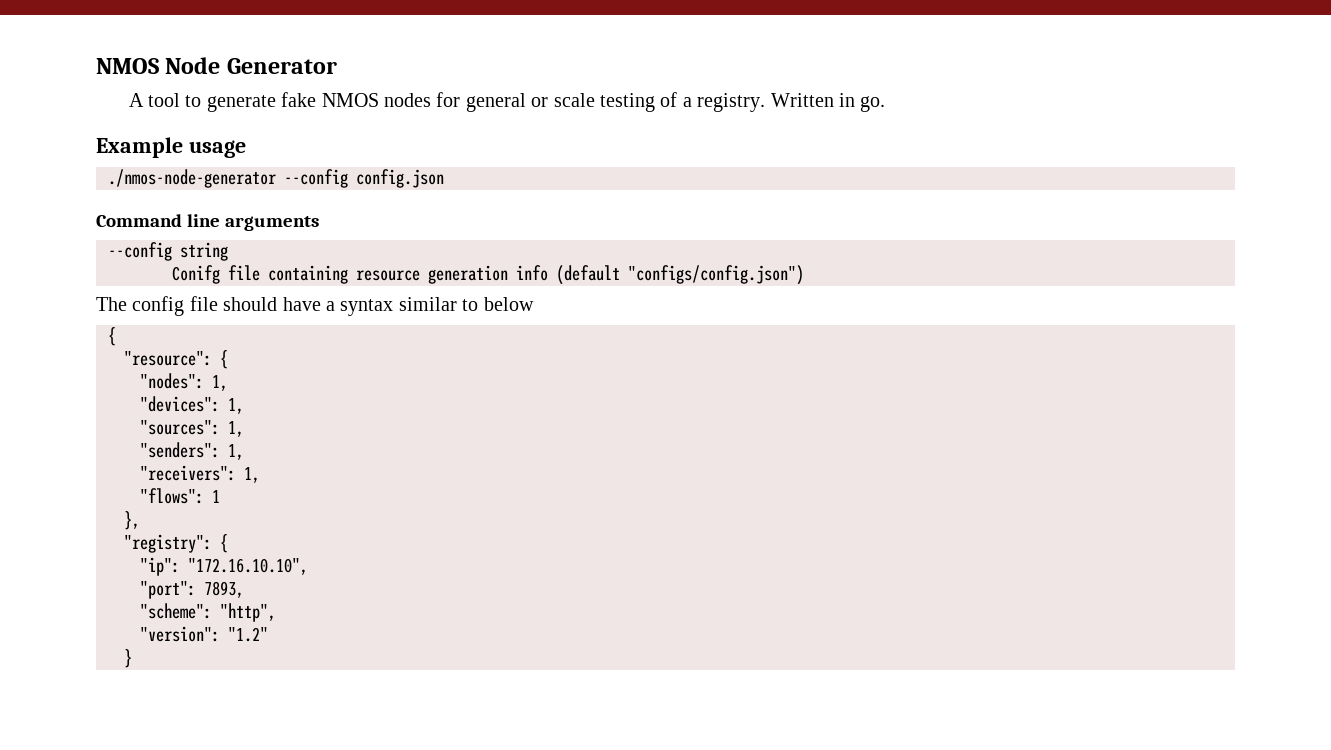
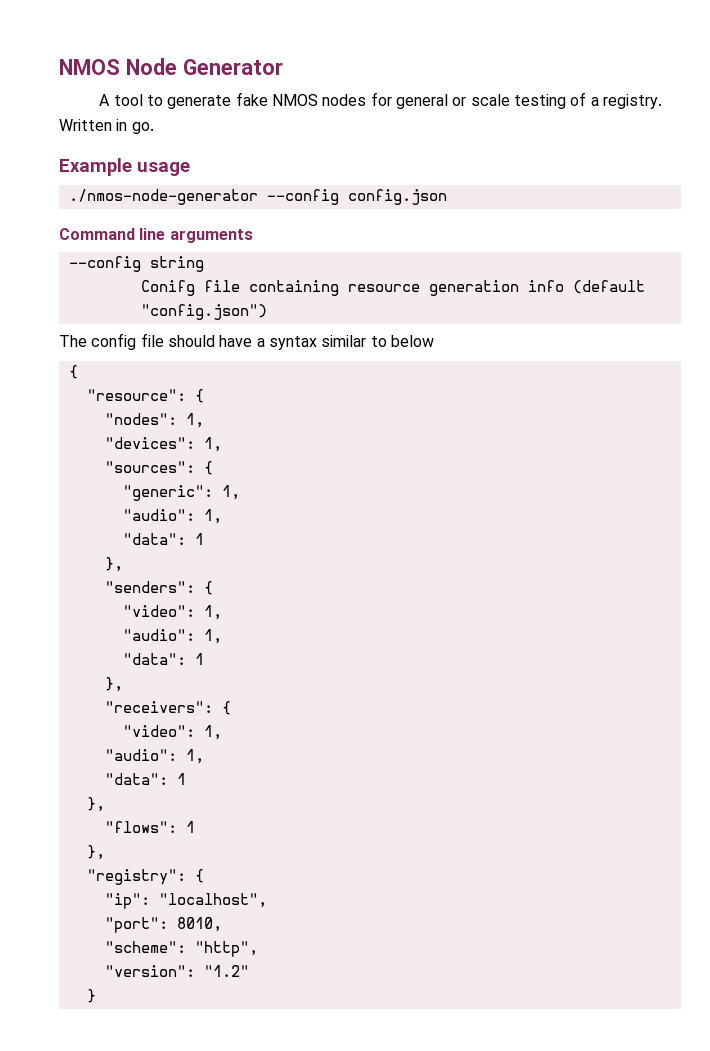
[628,265,804,285] "configs/config.json") -> [140,304,267,320] "config.json")
[228,421,244,437] [140,442,244,460] 1, // "senders": 1, -> [203,461,213,475] [122,485,240,501] [122,509,222,524] [122,533,204,545] [104,557,123,572] [104,581,213,595] [122,605,222,620] [122,629,222,644] [122,653,204,665] [104,677,123,692] { // "generic": 1, // "audio": 1, // "data": 1 // }, // "senders": { // "video": 1, // "audio": 1, // "data": 1 // },
[244,467,260,483] 1, -> [221,701,231,715] [122,725,222,740] [104,749,204,764] [104,773,186,785] [86,797,105,812] { // "video": 1, // "audio": 1, // "data": 1 // },
[188,558,308,575] "172.16.10.10", -> [158,893,267,908] "localhost",
[204,581,244,598] 7893, -> [176,917,222,932] 8010,

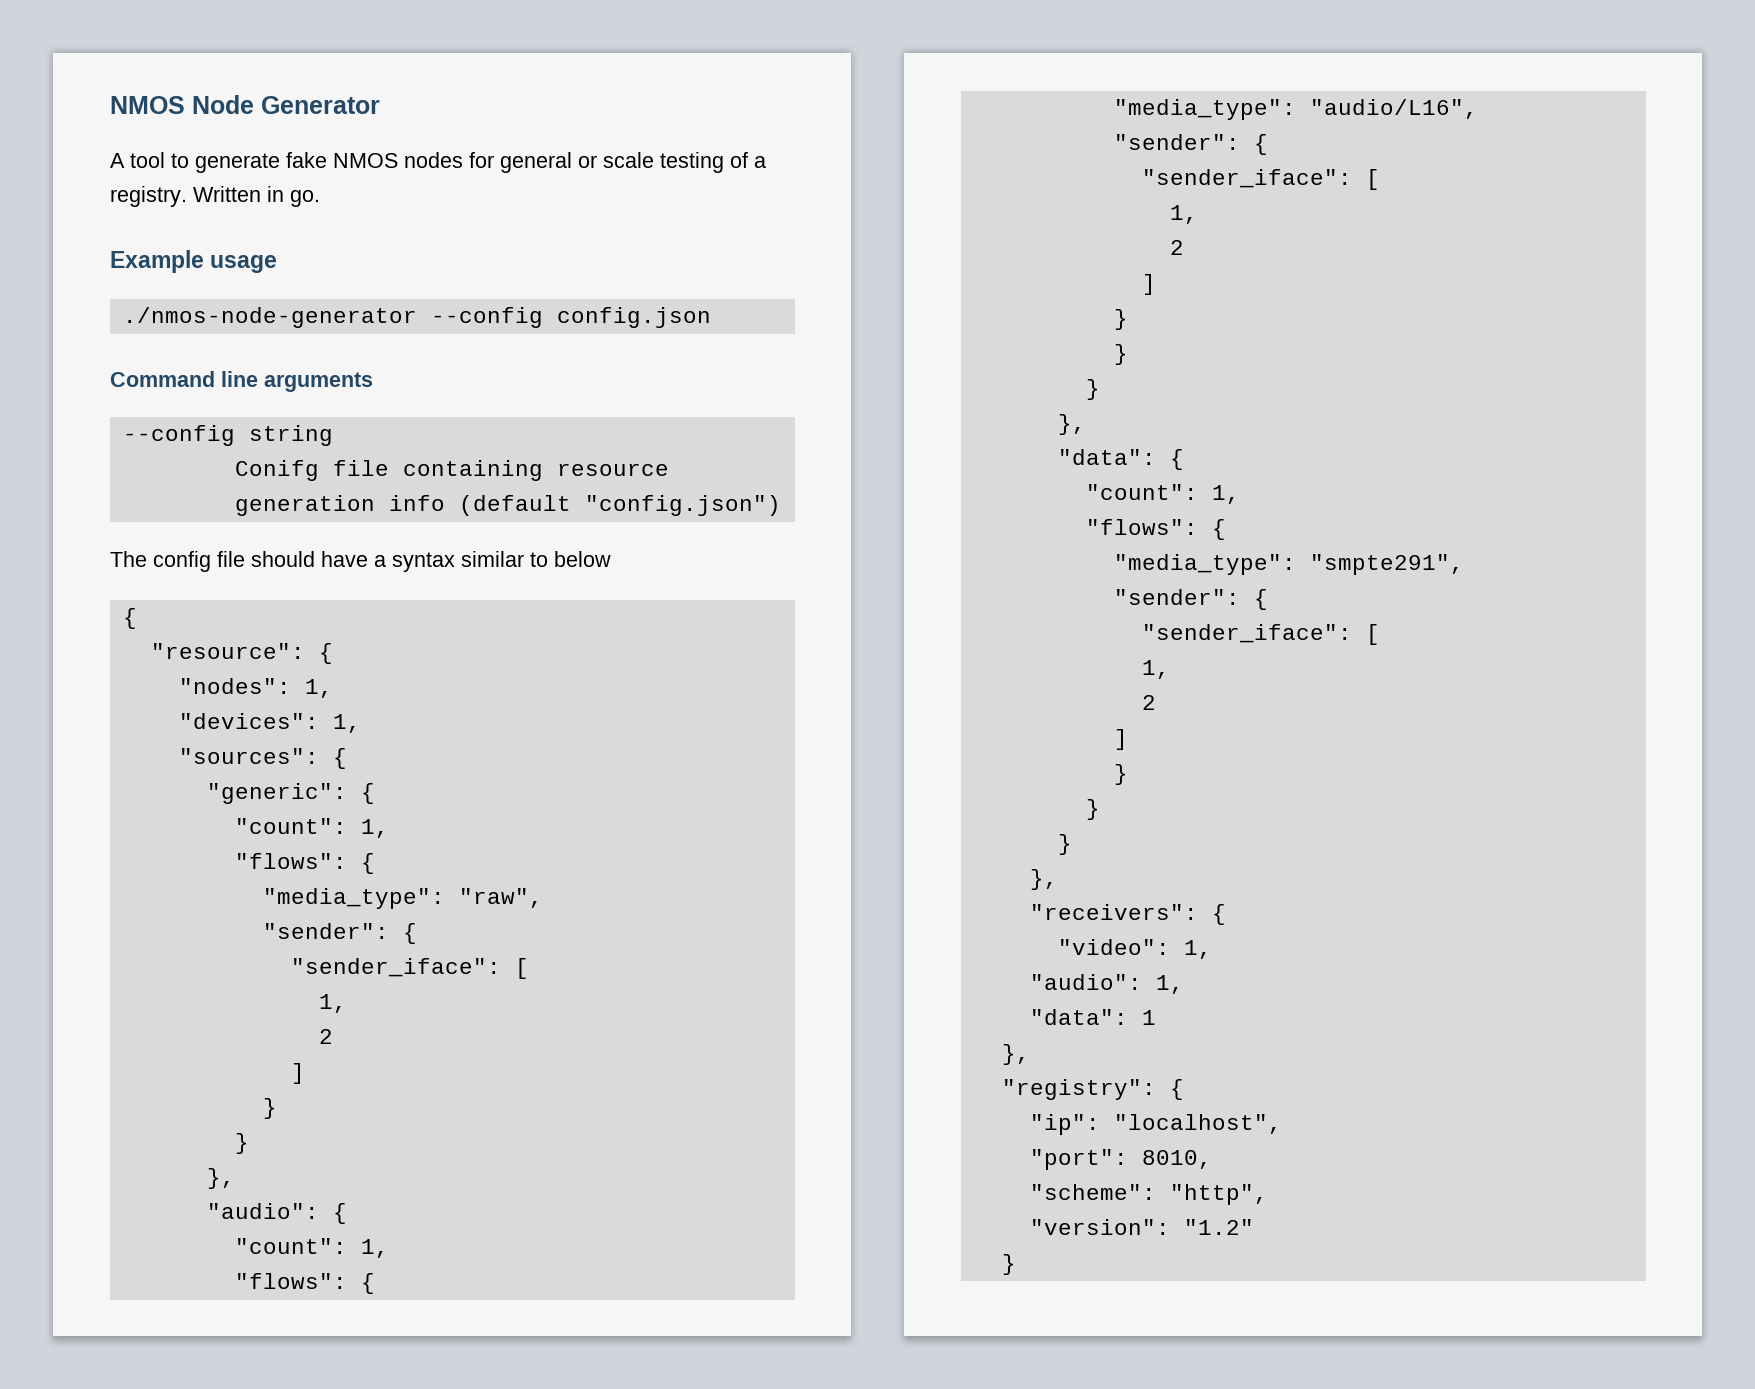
[221,485,240,500] [122,509,222,524] [122,533,204,545] [104,557,123,572] [104,581,213,595] [122,605,222,620] [122,629,222,644] [122,653,204,665] 1, // "audio": 1, // "data": 1 // }, // "senders": { // "video": 1, // "audio": 1, // "data": 1 -> [360,783,375,804] [234,818,389,838] [234,853,375,874] [262,888,543,909] [262,923,417,944] [290,958,529,979] [318,994,347,1013] [318,1029,333,1044] [290,1063,305,1084] [262,1098,277,1119] [234,1133,249,1154] [206,1168,235,1189] [206,1203,347,1224] [234,1238,389,1258] [234,1273,375,1294] [1113,99,1478,120] [1113,134,1268,155] [1141,169,1380,190] [1169,205,1198,224] [1169,240,1184,255] [1141,274,1156,295] [1113,309,1128,330] [1113,344,1128,365] [1085,379,1100,400] [1057,414,1086,435] [1057,449,1184,470] [1085,484,1240,504] [1085,519,1226,540] [1113,554,1464,575] [1113,589,1268,610] [1141,624,1380,645] [1141,660,1170,679] [1141,695,1156,710] [1113,729,1128,750] [1113,764,1128,785] [1085,799,1100,820] [1057,834,1072,855] { // "count": 1, // "flows": { // "media_type": "raw", // "sender": { // "sender_iface": [ // 1, // 2 // ] // } // } // }, // "audio": { // "count": 1, // "flows": { // "media_type": "audio/L16", // "sender": { // "sender_iface": [ // 1, // 2 // ] // } // } // } // }, // "data": { // "count": 1, // "flows": { // "media_type": "smpte291", // "sender": { // "sender_iface": [ // 1, // 2 // ] // } // } // }
[104,821,195,833] [86,845,105,860] // "flows": 1 // }, -> (1030, 1054) none

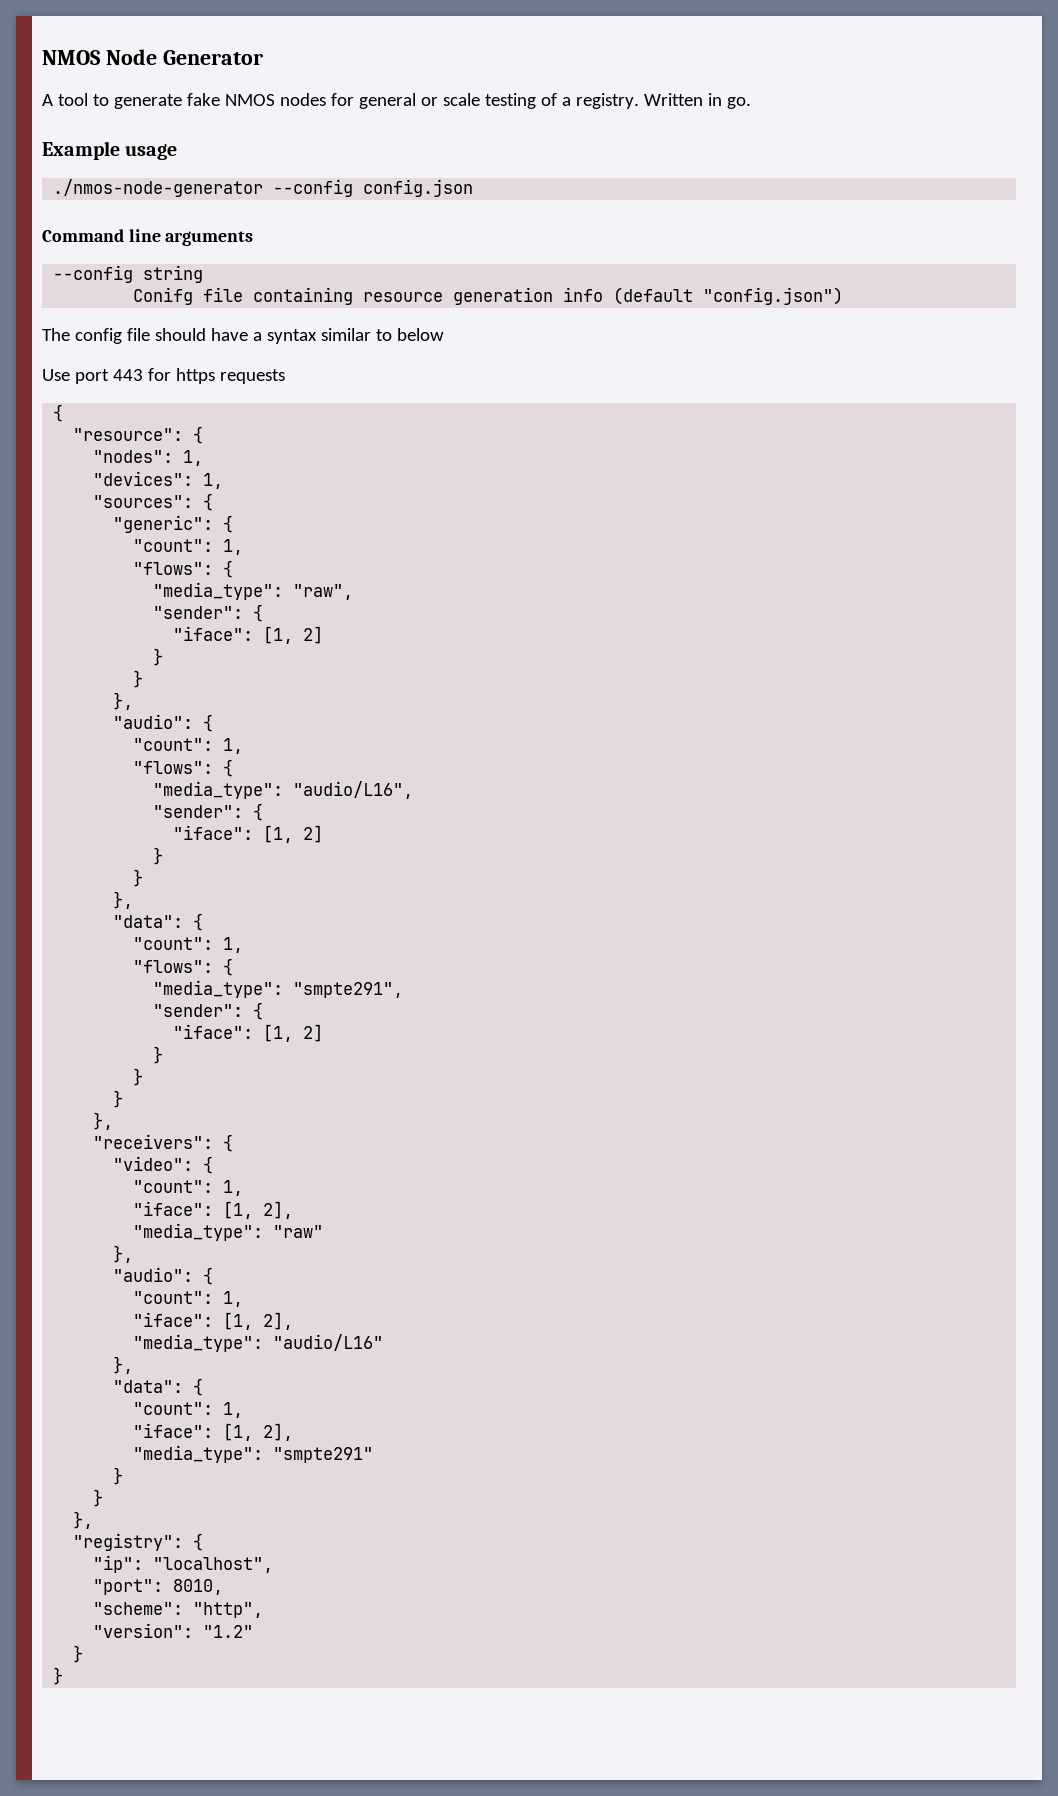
(611, 559) none -> [42,368,285,384] // Use port 443 for https requests
[290,958,529,979] [318,994,347,1013] [318,1029,333,1044] [290,1063,305,1084] "sender_iface": [ // 1, // 2 // ] -> [173,626,324,644] "iface": [1, 2]
[1141,169,1380,190] [1169,205,1198,224] [1169,240,1184,255] [1141,274,1156,295] [1113,309,1128,330] "sender_iface": [ // 1, // 2 // ] // } -> [173,825,324,843] "iface": [1, 2]
[1141,624,1380,645] [1141,660,1170,679] [1141,695,1156,710] [1113,729,1128,750] "sender_iface": [ // 1, // 2 // ] -> [173,1024,324,1042] "iface": [1, 2]
[1183,940,1212,959] [1029,974,1184,994] [1029,1009,1156,1025] 1, // "audio": 1, // "data": 1 -> [203,1156,214,1174] [133,1180,244,1196] [133,1201,294,1219] [133,1223,324,1241] [113,1245,134,1263] [113,1267,214,1285] [133,1291,244,1307] [133,1312,294,1330] [133,1334,384,1352] [113,1356,134,1374] [113,1378,204,1396] [133,1402,244,1418] [133,1423,294,1441] [133,1445,374,1463] [113,1467,124,1485] [93,1489,104,1507] { // "count": 1, // "iface": [1, 2], // "media_type": "raw" // }, // "audio": { // "count": 1, // "iface": [1, 2], // "media_type": "audio/L16" // }, // "data": { // "count": 1, // "iface": [1, 2], // "media_type": "smpte291" // } // }
(1016, 1264) none -> [53,1667,64,1685] // }

